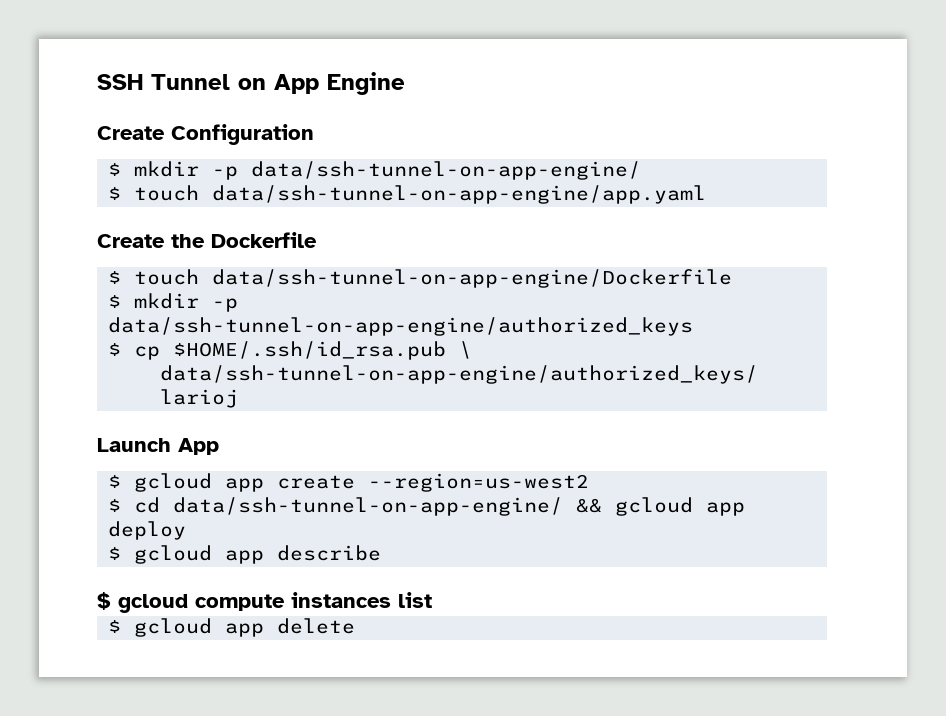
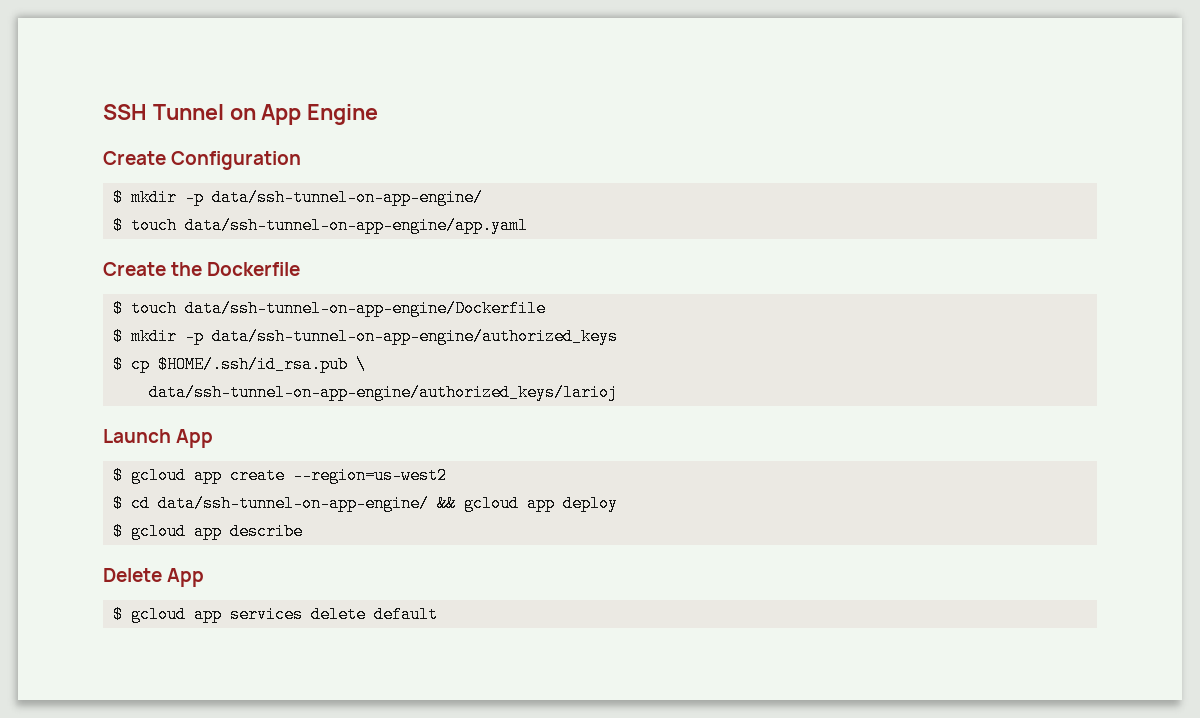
[97,592,432,613] [108,618,356,637] $ gcloud compute instances list // $ gcloud app delete -> [103,568,205,587] [113,606,439,623] Delete App // $ gcloud app services delete default

